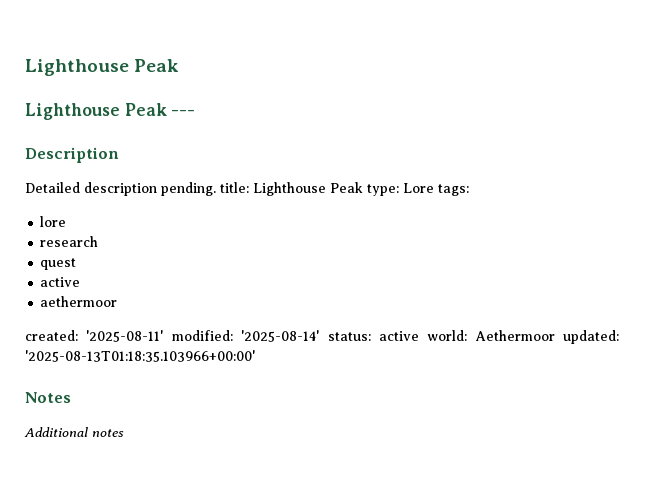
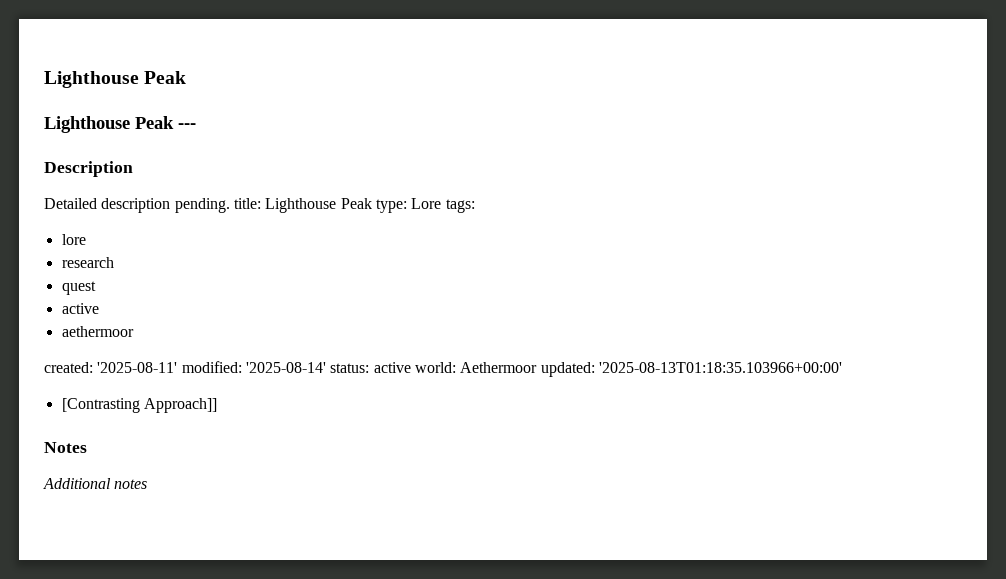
(255, 356) none -> [61,398,217,413] // [Contrasting Approach]]

